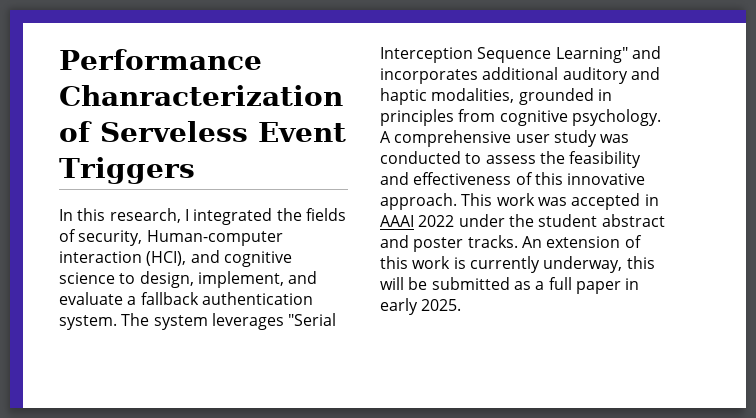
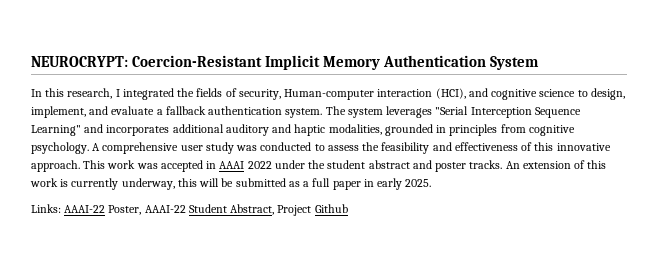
[59,49,262,70] [59,85,343,106] [59,121,346,142] [59,157,195,184] Performance Chanracterization of Serveless Event Triggers -> [31,55,539,70] NEUROCRYPT: Coercion-Resistant Implicit Memory Authentication System
(462, 305) none -> [31,204,348,216] // Links: AAAI-22 Poster, AAAI-22 Student Abstract, Project Github

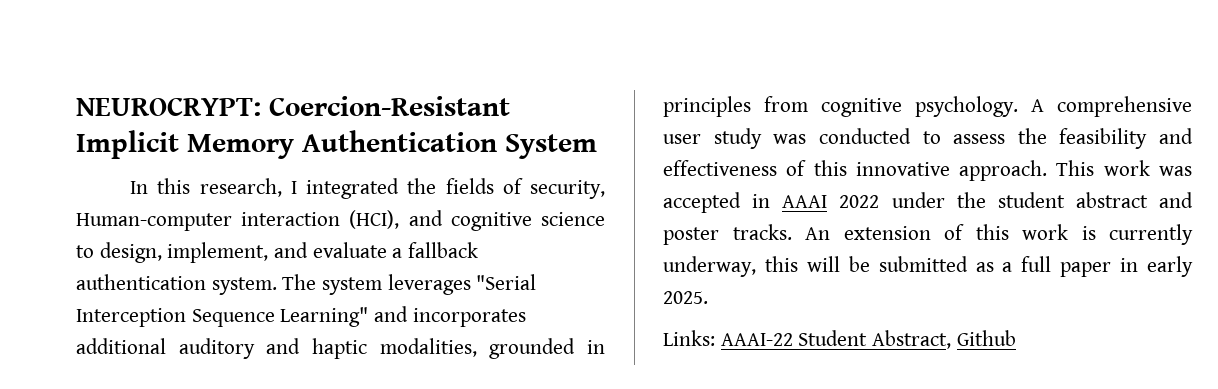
[108,205,186,215] Poster, AAAI-22 -> (793, 339) none
[277,205,312,216] Project -> (952, 339) none

